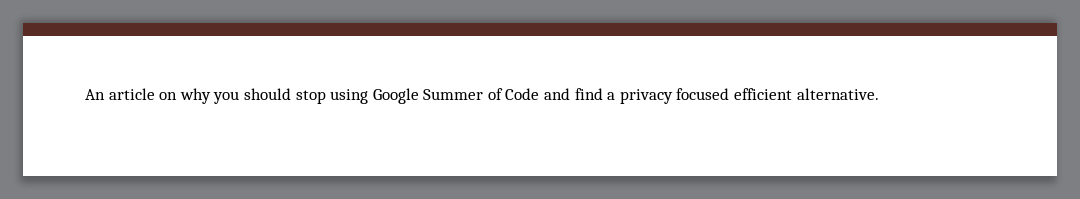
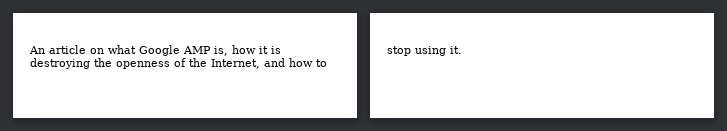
[179,88,879,104] why you should stop using Google Summer of Code and find a privacy focused efficient alternative. -> [108,45,281,56] [30,58,327,69] [387,46,462,56] what Google AMP is, how it is destroying the openness of the Internet, and how to stop using it.

